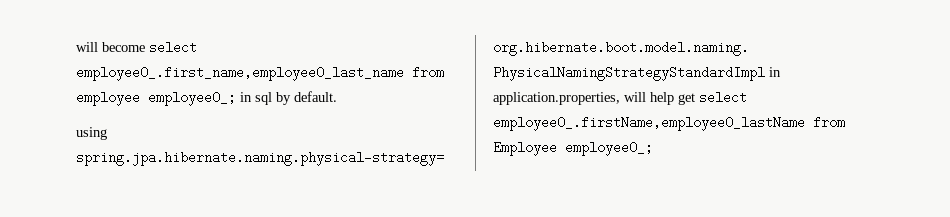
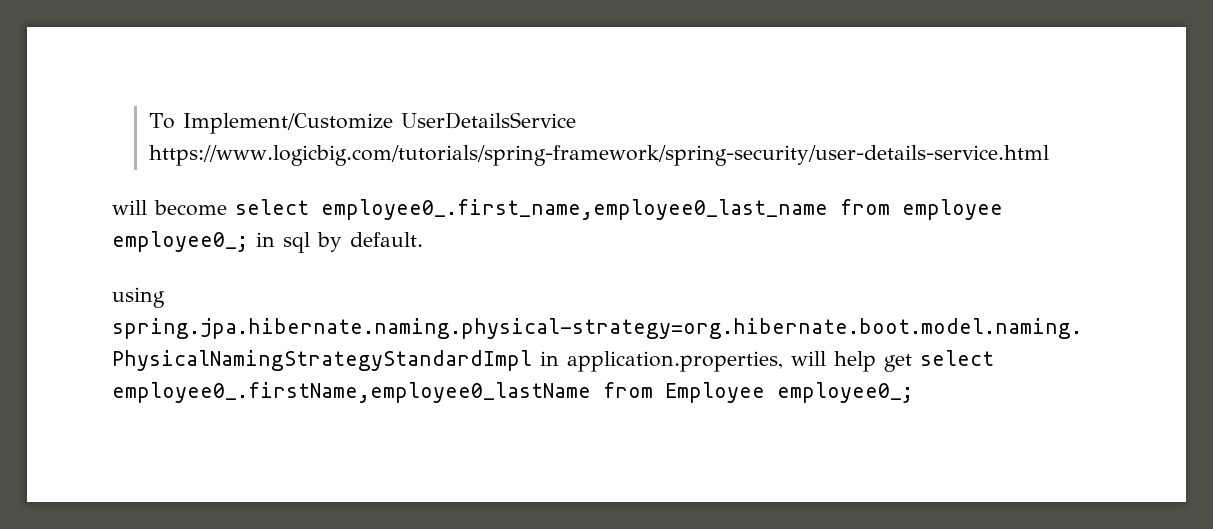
(76, 47) none -> [148,112,576,134] [148,145,1049,166] To Implement/Customize UserDetailsService https://www.logicbig.com/tutorials/spring-framework/spring-security/user-details-service.html //

